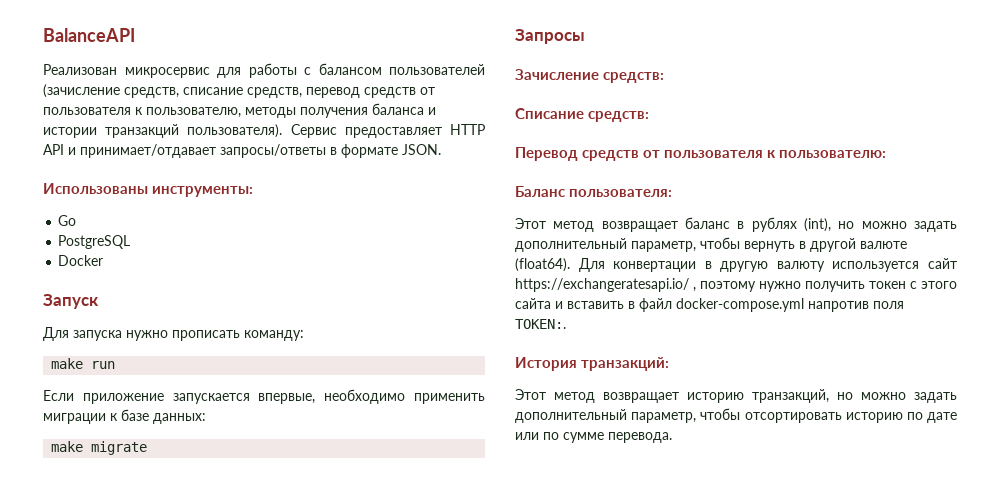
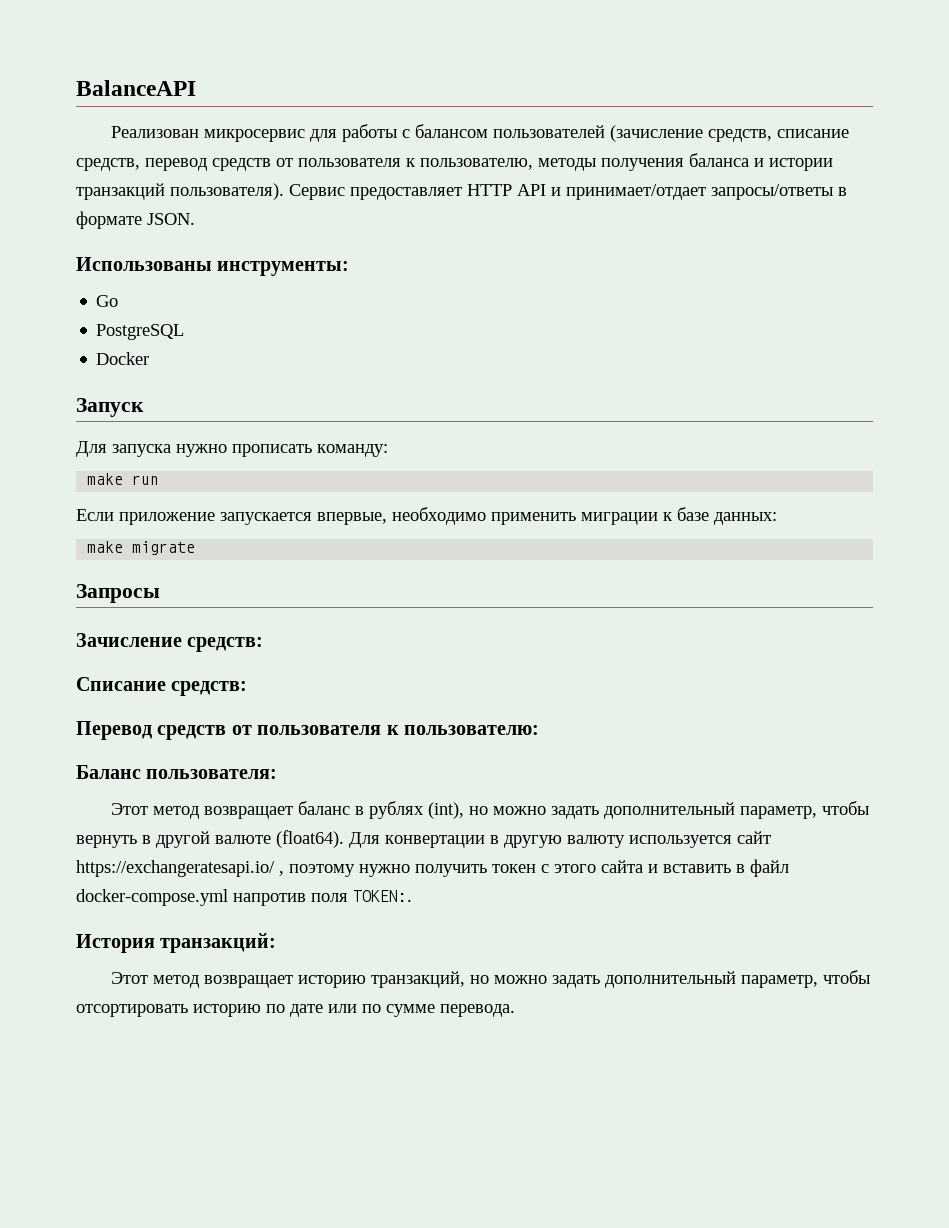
[80,144,216,158] принимает/отдавает -> [566,184,706,200] принимает/отдает

